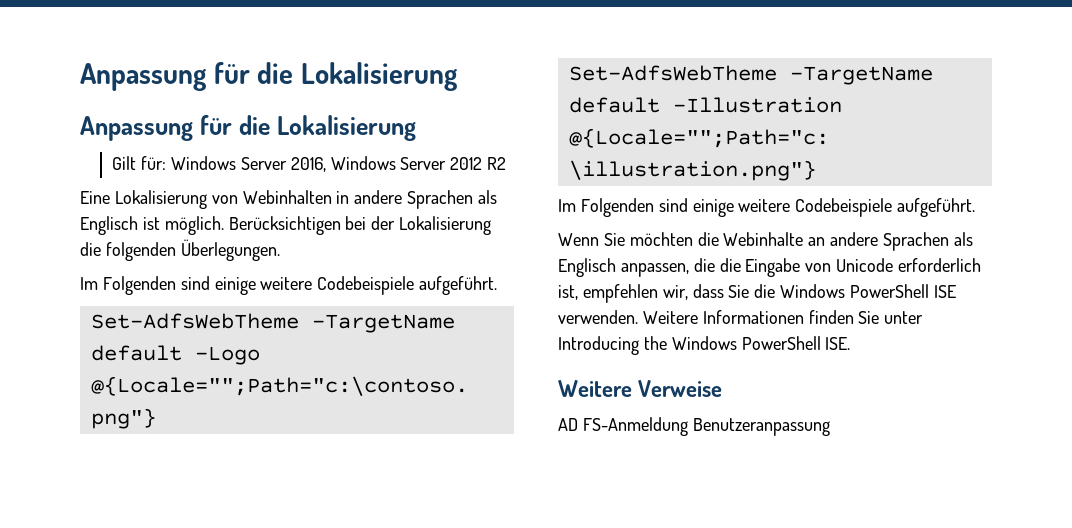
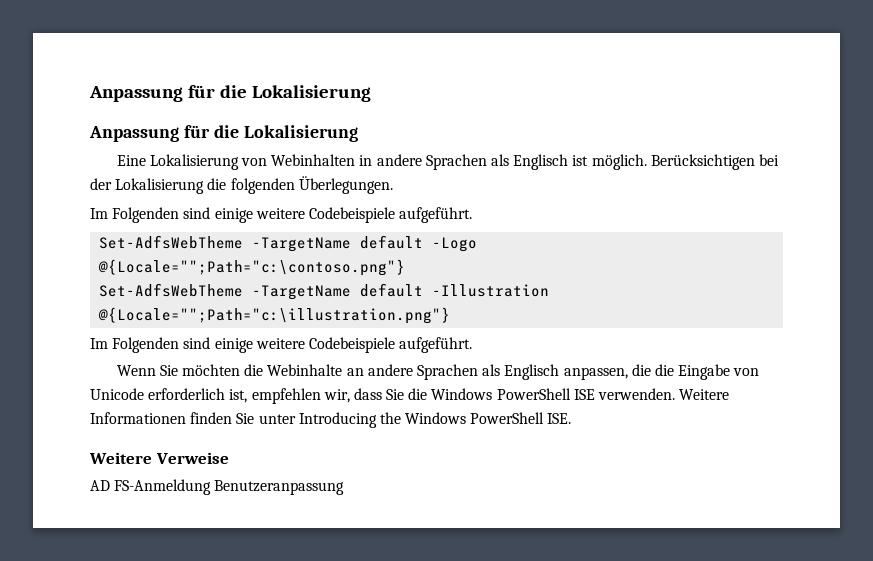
[112,156,507,172] // Gilt für: Windows Server 2016, Windows Server 2012 R2 -> (358, 133) none

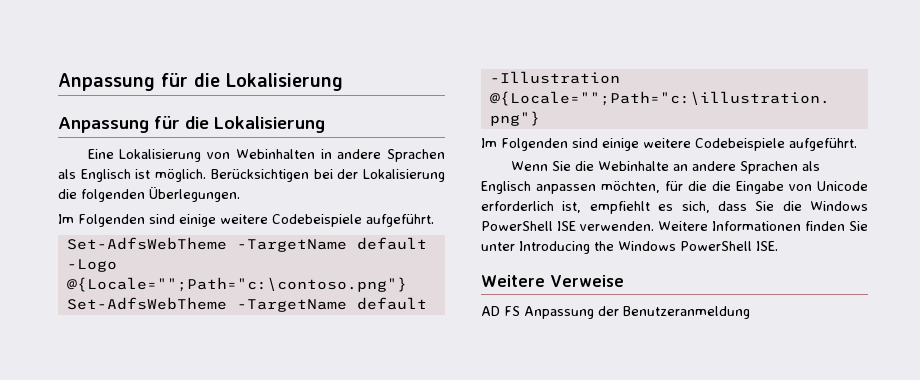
[182,364,241,376] möchten -> (571, 166) none
[563,367,628,380] anpassen, -> [536,180,683,194] anpassen möchten, für
[251,388,350,404] empfehlen wir, -> [589,201,710,214] empfiehlt es sich,
[114,479,345,495] FS-Anmeldung Benutzeranpassung -> [504,306,750,319] FS Anpassung der Benutzeranmeldung

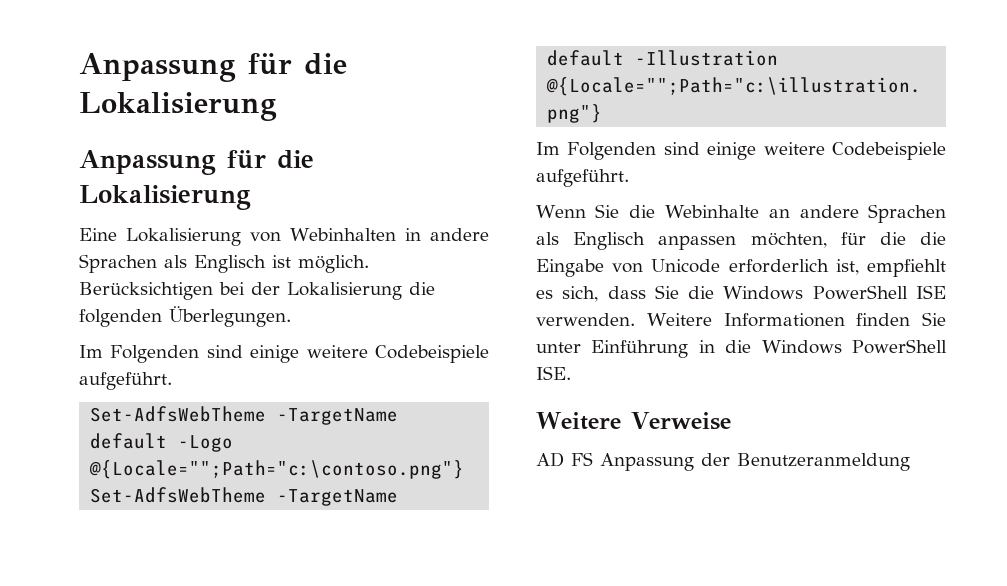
[519,241,614,254] Introducing the -> [591,340,752,358] Einführung in die

